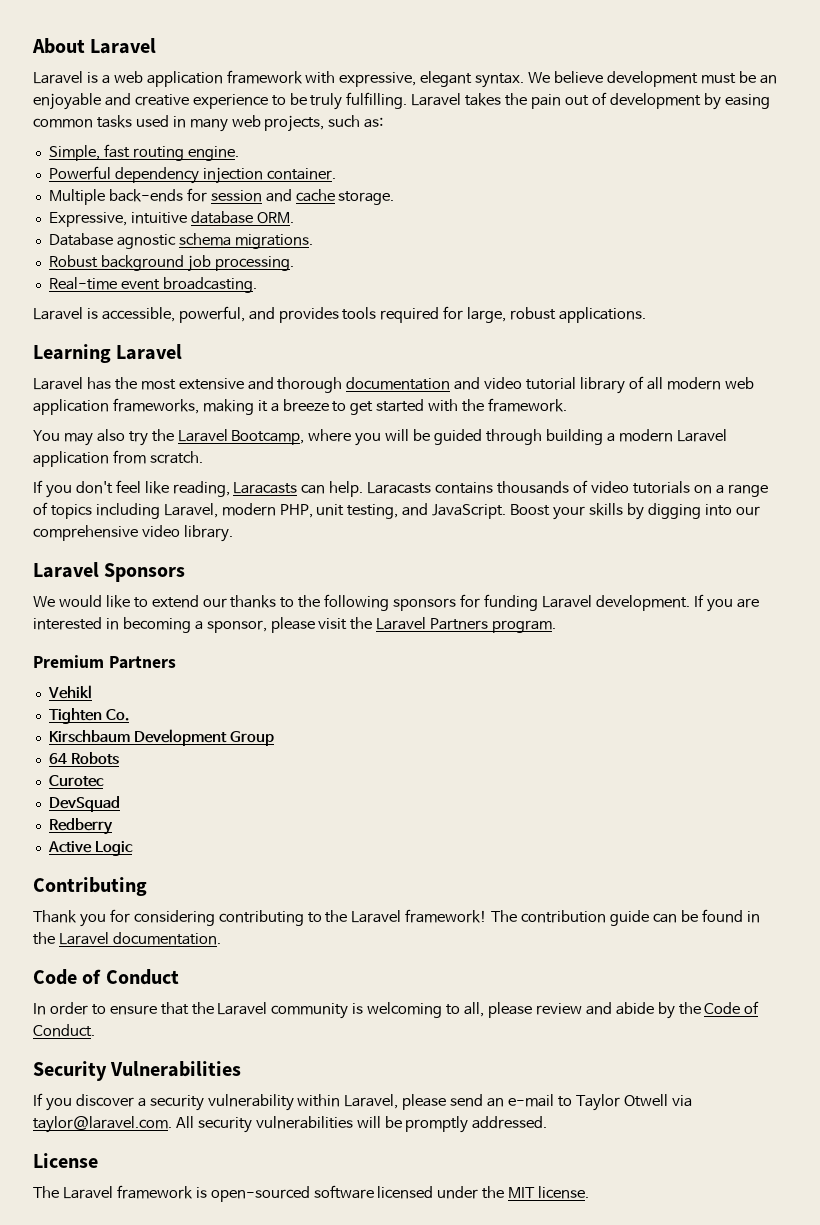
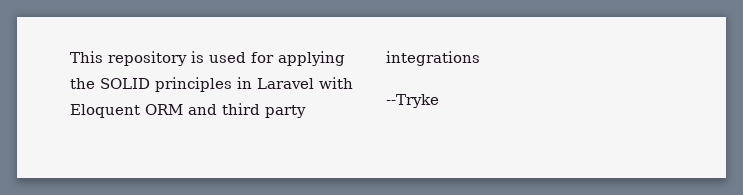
[32,38,157,54] [33,70,777,88] [33,92,770,110] [33,115,384,132] [48,144,239,161] [48,166,336,184] [48,188,395,205] [48,211,294,227] [48,233,313,249] [48,255,294,272] [48,277,257,293] [33,306,647,323] [33,344,183,363] [33,376,754,394] [33,398,568,415] [33,429,727,446] [33,450,203,467] [33,480,768,498] [33,502,760,520] [33,525,233,542] [33,562,186,582] [33,594,759,612] [33,617,557,633] [33,655,176,669] [47,685,92,699] [48,708,129,724] [48,729,274,746] [48,752,119,765] [48,775,104,787] [48,796,120,812] [48,818,113,835] [47,841,133,856] [33,877,147,896] [33,909,760,927] [33,932,221,945] [33,969,179,985] [33,1001,760,1019] [33,1024,95,1037] [33,1061,242,1081] [33,1093,692,1111] [33,1116,548,1133] [33,1153,98,1168] [33,1185,590,1202] About Laravel // Laravel is a web application framework with expressive, elegant syntax. We believe development must be an enjoyable and creative experience to be truly fulfilling. Laravel takes the pain out of development by easing common tasks used in many web projects, such as: // Simple, fast routing engine. // Powerful dependency injection container. // Multiple back-ends for session and cache storage. // Expressive, intuitive database ORM. // Database agnostic schema migrations. // Robust background job processing. // Real-time event broadcasting. // Laravel is accessible, powerful, and provides tools required for large, robust applications. // Learning Laravel // Laravel has the most extensive and thorough documentation and video tutorial library of all modern web application frameworks, making it a breeze to get started with the framework. // You may also try the Laravel Bootcamp, where you will be guided through building a modern Laravel application from scratch. // If you don't feel like reading, Laracasts can help. Laracasts contains thousands of video tutorials on a range of topics including Laravel, modern PHP, unit testing, and JavaScript. Boost your skills by digging into our comprehensive video library. // Laravel Sponsors // We would like to extend our thanks to the following sponsors for funding Laravel development. If you are interested in becoming a sponsor, please visit the Laravel Partners program. // Premium Partners // Vehikl // Tighten Co. // Kirschbaum Development Group // 64 Robots // Curotec // DevSquad // Redberry // Active Logic // Contributing // Thank you for considering contributing to the Laravel framework! The contribution guide can be found in the Laravel documentation. // Code of Conduct // In order to ensure that the Laravel community is welcoming to all, please review and abide by the Code of Conduct. // Security Vulnerabilities // If you discover a security vulnerability within Laravel, please send an e-mail to Taylor Otwell via taylor@laravel.com. All security vulnerabilities will be promptly addressed. // License // The Laravel framework is open-sourced software licensed under the MIT license. -> [70,51,345,66] [70,77,353,92] [70,103,306,118] [386,51,480,66] [386,94,439,108] This repository is used for applying the SOLID principles in Laravel with Eloquent ORM and third party integrations // --Tryke

